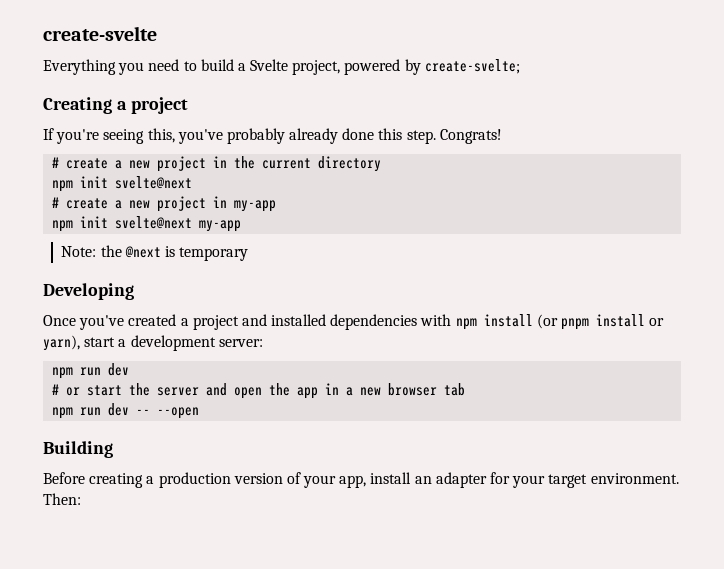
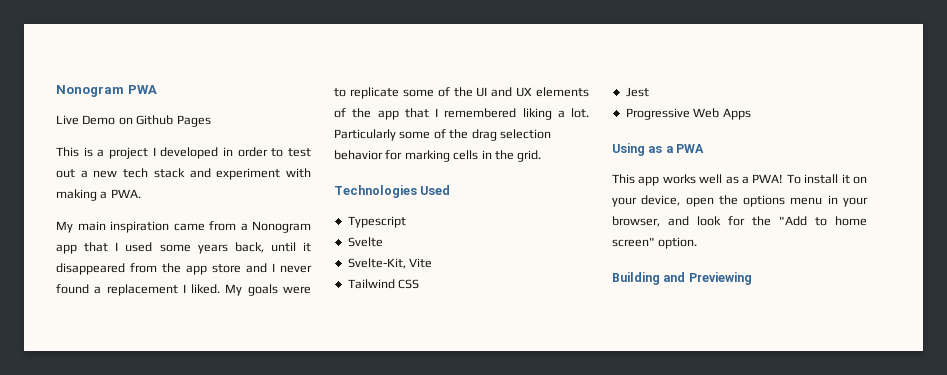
[43,26,157,41] [43,59,520,75] [43,97,188,114] [43,128,502,144] [52,156,382,172] [52,176,193,192] [52,196,277,212] [52,216,242,232] [61,245,249,261] [43,283,134,300] [43,314,665,330] [43,335,263,351] [52,363,130,379] [52,383,466,399] [52,403,200,419] [43,441,113,458] [43,472,679,488] [43,493,81,505] create-svelte // Everything you need to build a Svelte project, powered by create-svelte; // Creating a project // If you're seeing this, you've probably already done this step. Congrats! // # create a new project in the current directory // npm init svelte@next // # create a new project in my-app // npm init svelte@next my-app // Note: the @next is temporary // Developing // Once you've created a project and installed dependencies with npm install (or pnpm install or yarn), start a development server: // npm run dev // # or start the server and open the app in a new browser tab // npm run dev -- --open // Building // Before creating a production version of your app, install an adapter for your target environment. Then: -> [56,85,157,97] [56,115,211,127] [56,147,311,159] [56,168,311,180] [56,189,141,201] [56,221,311,233] [56,242,311,254] [56,263,312,275] [56,284,311,296] [334,87,589,99] [334,108,589,120] [334,129,551,141] [334,150,542,162] [334,185,451,198] [347,216,406,228] [347,237,383,247] [347,258,433,269] [347,279,420,289] [625,87,649,97] [625,108,751,120] [612,143,705,156] [612,174,867,186] [612,195,868,207] [612,216,867,227] [612,237,698,249] [612,272,752,285] Nonogram PWA // Live Demo on Github Pages // This is a project I developed in order to test out a new tech stack and experiment with making a PWA. // My main inspiration came from a Nonogram app that I used some years back, until it disappeared from the app store and I never found a replacement I liked. My goals were to replicate some of the UI and UX elements of the app that I remembered liking a lot. Particularly some of the drag selection behavior for marking cells in the grid. // Technologies Used // Typescript // Svelte // Svelte-Kit, Vite // Tailwind CSS // Jest // Progressive Web Apps // Using as a PWA // This app works well as a PWA! To install it on your device, open the options menu in your browser, and look for the "Add to home screen" option. // Building and Previewing

